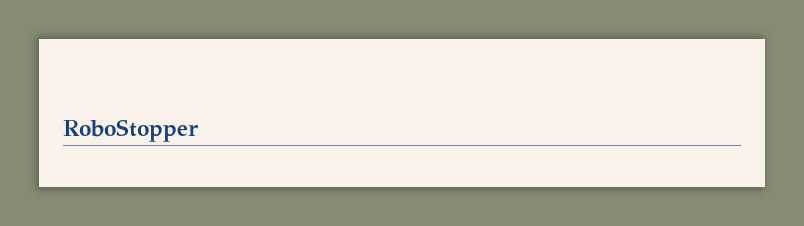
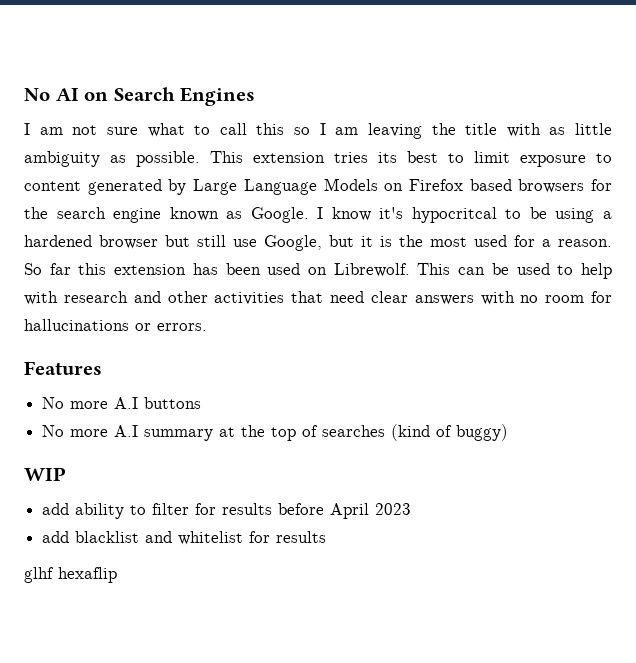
[63,119,199,142] RoboStopper -> [24,87,256,106] [24,123,612,139] [24,151,612,167] [24,178,612,195] [24,207,613,223] [24,235,612,251] [24,263,612,279] [24,291,612,305] [24,319,207,331] [24,361,102,375] [42,397,202,409] [42,424,509,441] [24,467,66,481] [42,503,412,519] [42,531,327,545] [24,567,117,583] No AI on Search Engines // I am not sure what to call this so I am leaving the title with as little ambiguity as possible. This extension tries its best to limit exposure to content generated by Large Language Models on Firefox based browsers for the search engine known as Google. I know it's hypocritcal to be using a hardened browser but still use Google, but it is the most used for a reason. So far this extension has been used on Librewolf. This can be used to help with research and other activities that need clear answers with no room for hallucinations or errors. // Features // No more A.I buttons // No more A.I summary at the top of searches (kind of buggy) // WIP // add ability to filter for results before April 2023 // add blacklist and whitelist for results // glhf hexaflip

